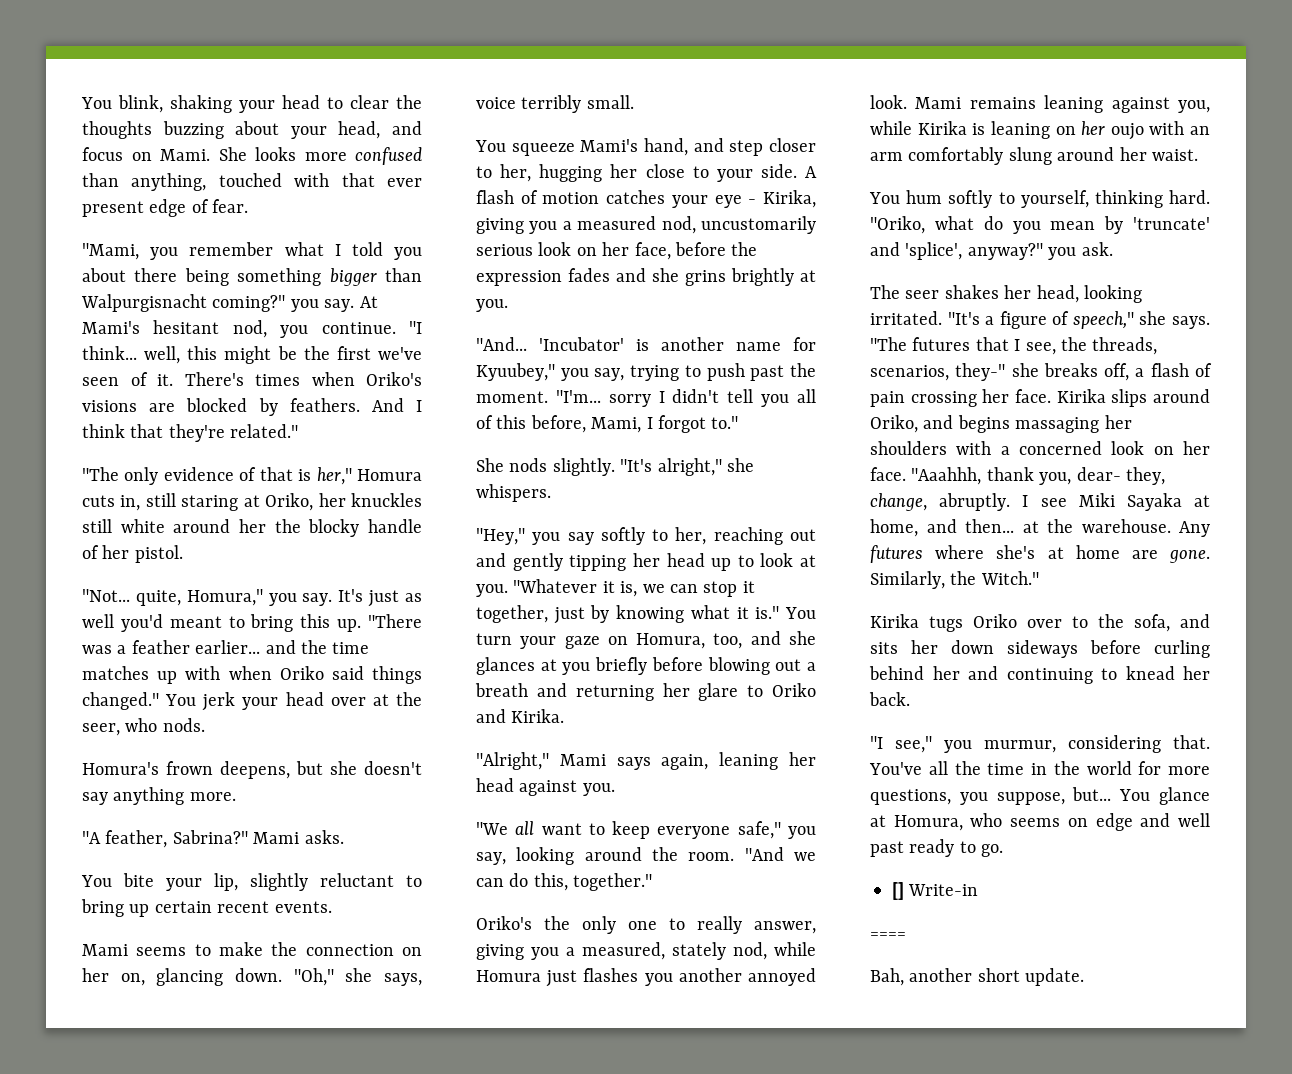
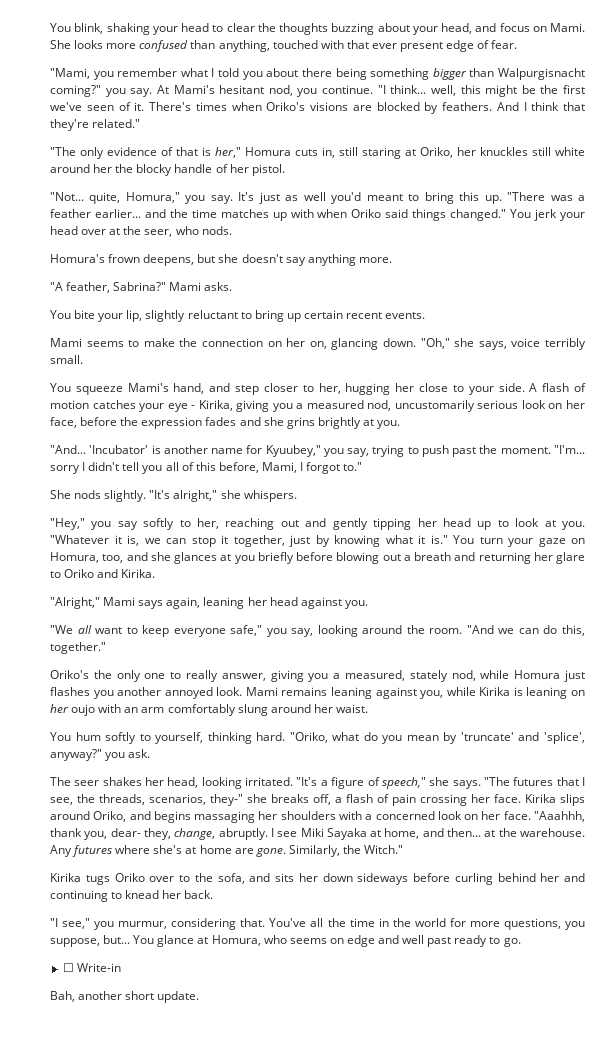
[892,882,904,900] [] -> [62,963,74,972] ☐
[870,932,906,939] // ==== -> (121, 967) none

